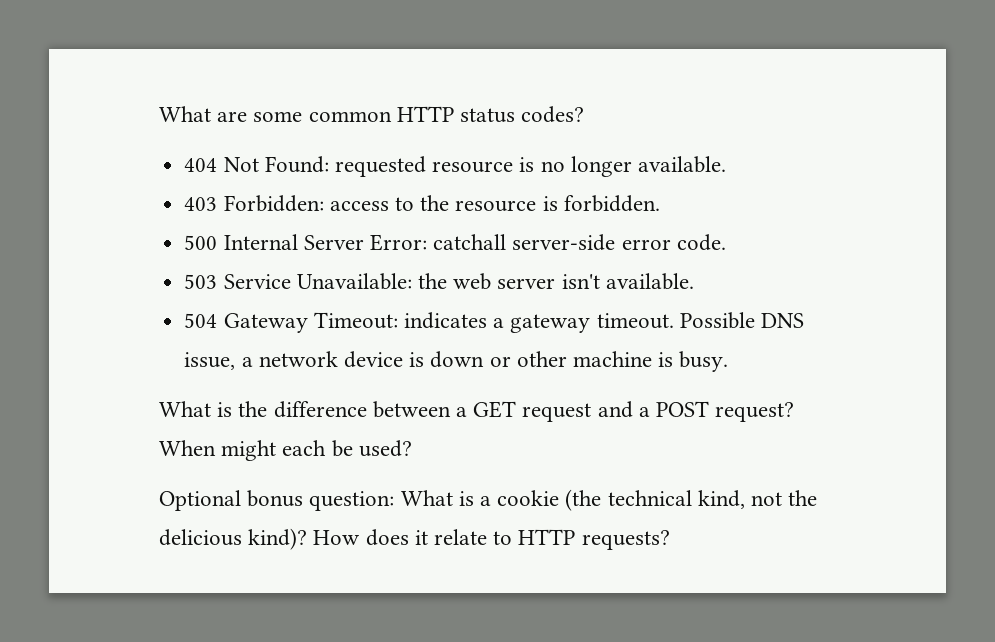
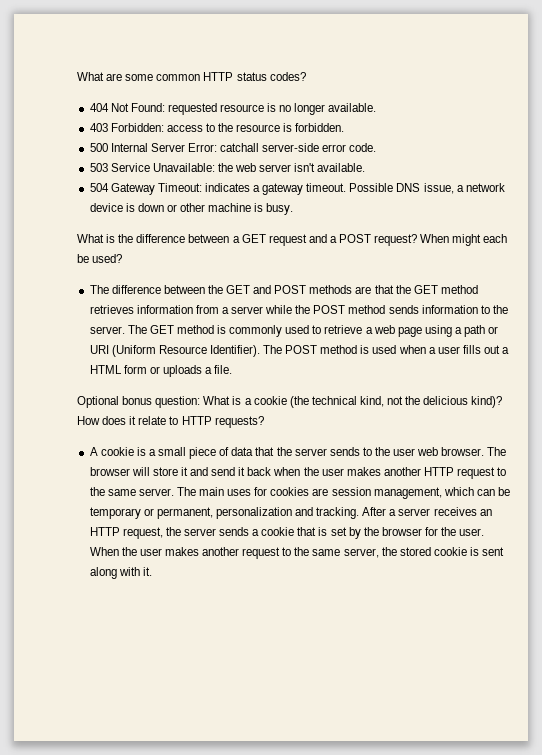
(412, 448) none -> [89,285,478,294] [89,305,508,314] [89,325,499,337] [89,345,510,357] [89,365,233,377] // The difference between the GET and POST methods are that the GET method retrieves information from a server while the POST method sends information to the server. The GET method is commonly used to retrieve a web page using a path or URI (Uniform Resource Identifier). The POST method is used when a user fills out a HTML form or uploads a file.
(670, 540) none -> [89,447,507,459] [89,467,507,479] [89,487,511,499] [89,507,492,519] [89,527,485,539] [89,547,505,559] [89,567,152,579] // A cookie is a small piece of data that the server sends to the user web browser. The browser will store it and send it back when the user makes another HTTP request to the same server. The main uses for cookies are session management, which can be temporary or permanent, personalization and tracking. After a server receives an HTTP request, the server sends a cookie that is set by the browser for the user. When the user makes another request to the same server, the stored cookie is sent along with it.

